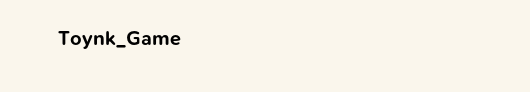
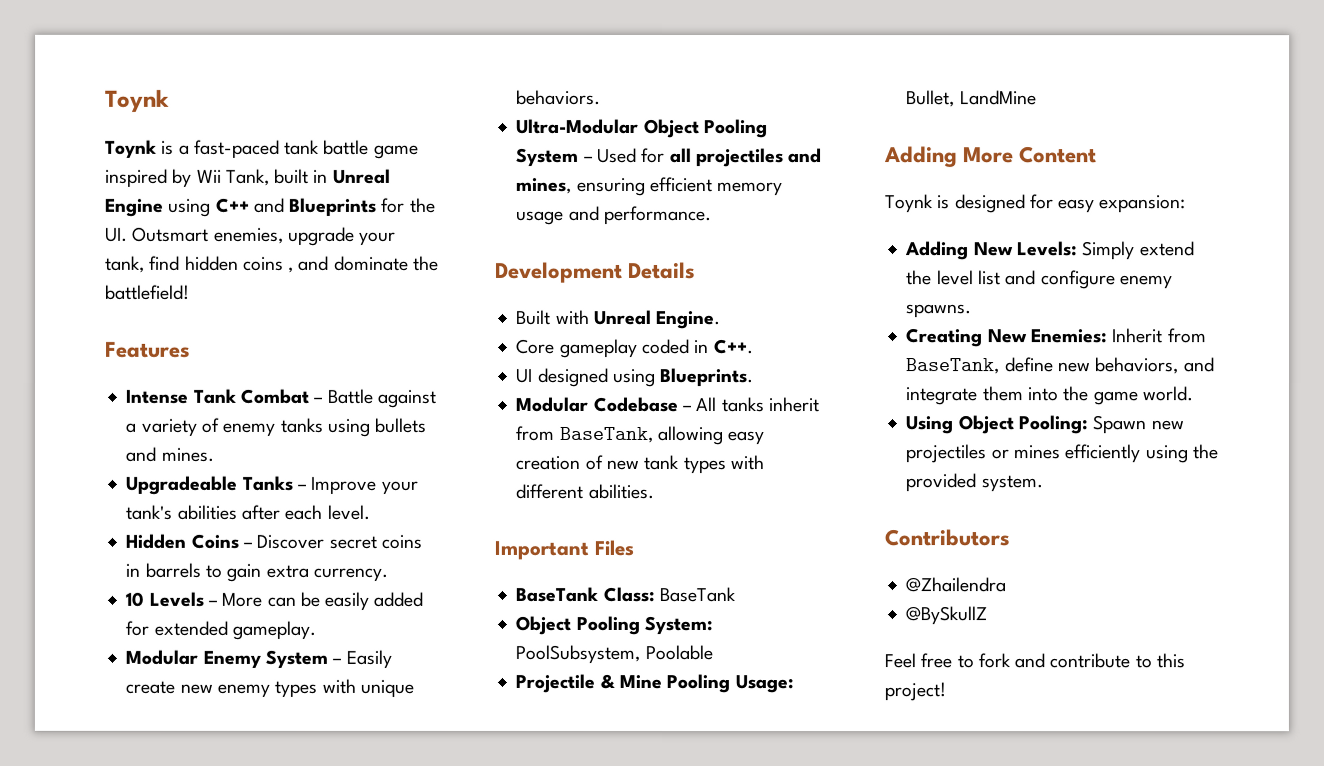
[58,31,181,49] Toynk_Game -> [105,89,170,113] [105,139,419,159] [105,168,391,188] [105,197,436,217] [105,226,397,246] [105,255,439,273] [105,284,190,300] [105,341,191,358] [125,388,436,408] [125,417,427,437] [125,446,214,462] [125,475,418,495] [125,504,370,520] [125,533,422,549] [125,562,388,582] [125,591,424,611] [125,620,316,640] [125,649,392,669] [125,678,414,698] [516,89,602,105] [516,118,768,139] [516,147,823,168] [516,176,784,197] [516,205,712,226] [495,261,697,283] [516,309,722,330] [516,338,754,358] [516,367,755,388] [515,396,819,413] [515,425,765,446] [515,454,764,475] [515,483,654,499] [494,539,634,560] [515,586,736,603] [515,615,713,636] [515,644,713,664] [515,673,794,694] [906,90,1037,108] [884,146,1098,168] [885,194,1187,214] [905,241,1195,261] [906,270,1173,290] [906,304,973,319] [906,328,1207,348] [906,357,1215,375] [905,386,1193,406] [905,415,1184,435] [905,444,1218,464] [905,473,1043,493] [884,529,1010,547] [905,577,1007,593] [905,606,988,626] [884,653,1185,669] [884,682,946,702] Toynk // Toynk is a fast-paced tank battle game inspired by Wii Tank, built in Unreal Engine using C++ and Blueprints for the UI. Outsmart enemies, upgrade your tank, find hidden coins , and dominate the battlefield! // Features // Intense Tank Combat – Battle against a variety of enemy tanks using bullets and mines. // Upgradeable Tanks – Improve your tank's abilities after each level. // Hidden Coins – Discover secret coins in barrels to gain extra currency. // 10 Levels – More can be easily added for extended gameplay. // Modular Enemy System – Easily create new enemy types with unique behaviors. // Ultra-Modular Object Pooling System – Used for all projectiles and mines, ensuring efficient memory usage and performance. // Development Details // Built with Unreal Engine. // Core gameplay coded in C++. // UI designed using Blueprints. // Modular Codebase – All tanks inherit from BaseTank, allowing easy creation of new tank types with different abilities. // Important Files // BaseTank Class: BaseTank // Object Pooling System: PoolSubsystem, Poolable // Projectile & Mine Pooling Usage: Bullet, LandMine // Adding More Content // Toynk is designed for easy expansion: // Adding New Levels: Simply extend the level list and configure enemy spawns. // Creating New Enemies: Inherit from BaseTank, define new behaviors, and integrate them into the game world. // Using Object Pooling: Spawn new projectiles or mines efficiently using the provided system. // Contributors // @Zhailendra // @BySkullZ // Feel free to fork and contribute to this project!

